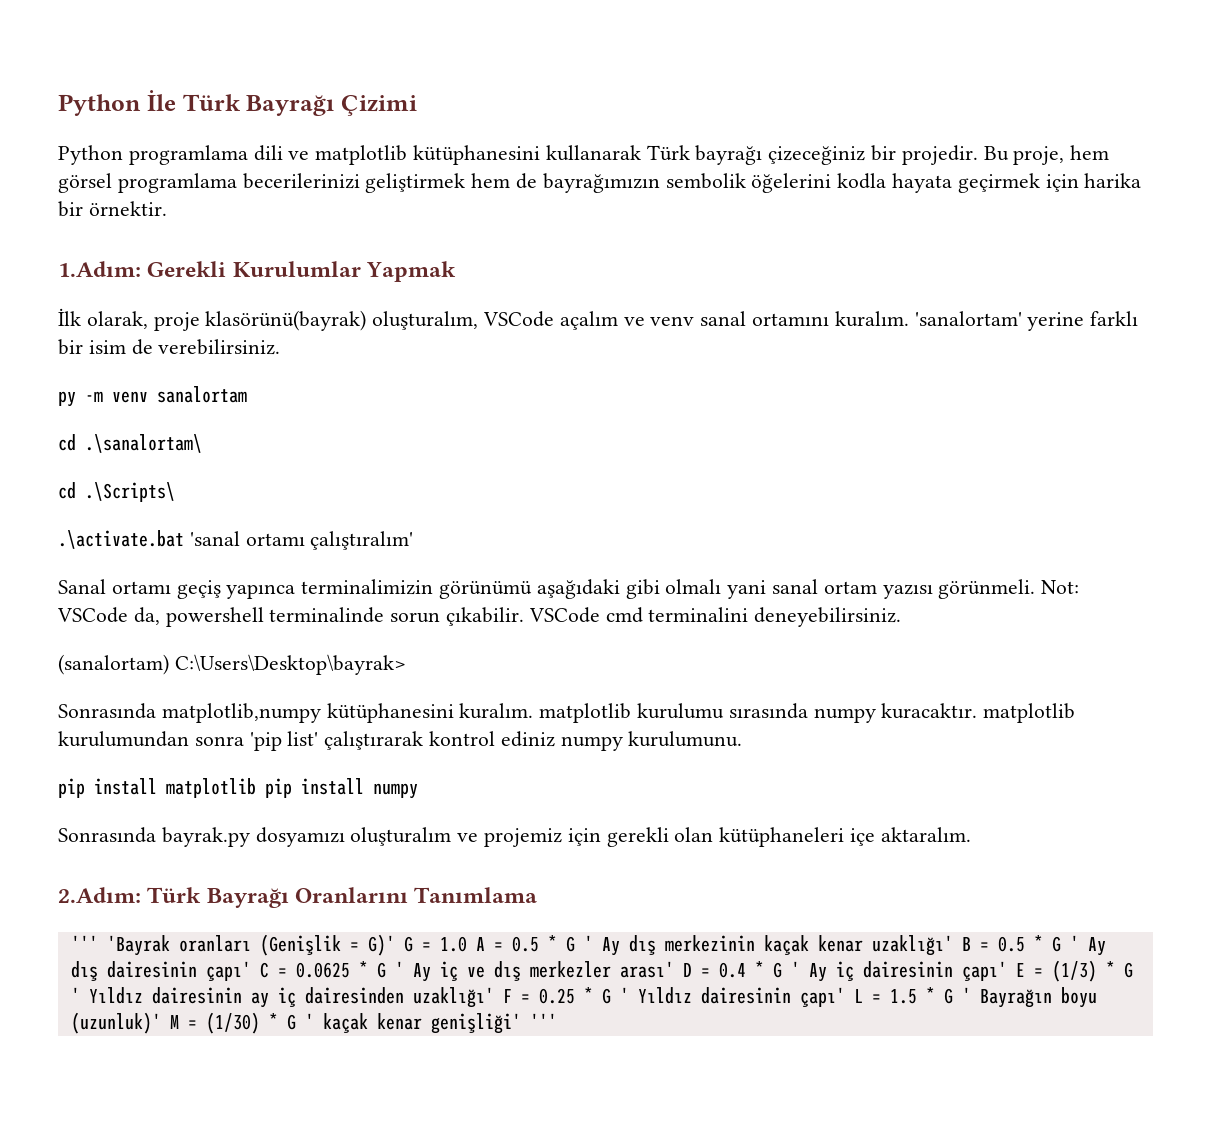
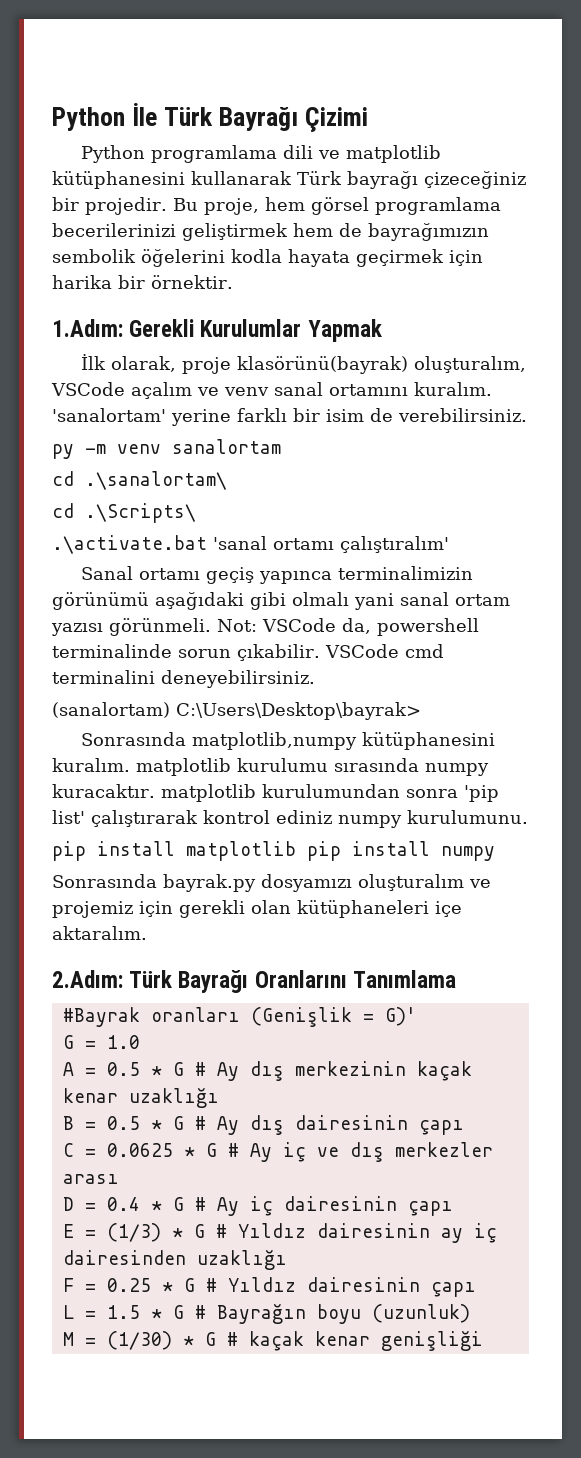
[70,935,170,956] ''' 'Bayrak -> [62,1007,140,1027] #Bayrak
(395, 945) none -> (416, 1016) //
(467, 944) none -> (140, 1042) //
[583,935,593,951] ' -> [194,1062,206,1076] #
[871,935,953,956] uzaklığı' -> [128,1088,219,1108] uzaklığı //
[1069,935,1079,951] ' -> [194,1116,206,1130] #
[205,961,251,981] çapı' -> [418,1120,464,1135] çapı //
[394,961,404,977] ' -> [227,1143,239,1157] #
[619,961,674,978] arası' -> [62,1174,119,1184] arası //
[790,961,800,977] ' -> [194,1197,206,1211] #
[961,961,1007,981] çapı' -> [407,1201,453,1216] çapı //
[70,987,80,1003] ' -> [215,1224,227,1238] #
[412,987,494,1008] uzaklığı' -> [196,1250,287,1270] uzaklığı //
[619,987,845,1007] ' Yıldız dairesinin çapı' -> [205,1277,476,1297] # Yıldız dairesinin çapı //
[961,987,971,1003] ' -> [194,1305,206,1319] #
[70,1012,161,1034] (uzunluk)' -> [371,1304,470,1323] (uzunluk) //
[304,1013,557,1034] ' kaçak kenar genişliği' ''' -> [226,1331,483,1351] # kaçak kenar genişliği

